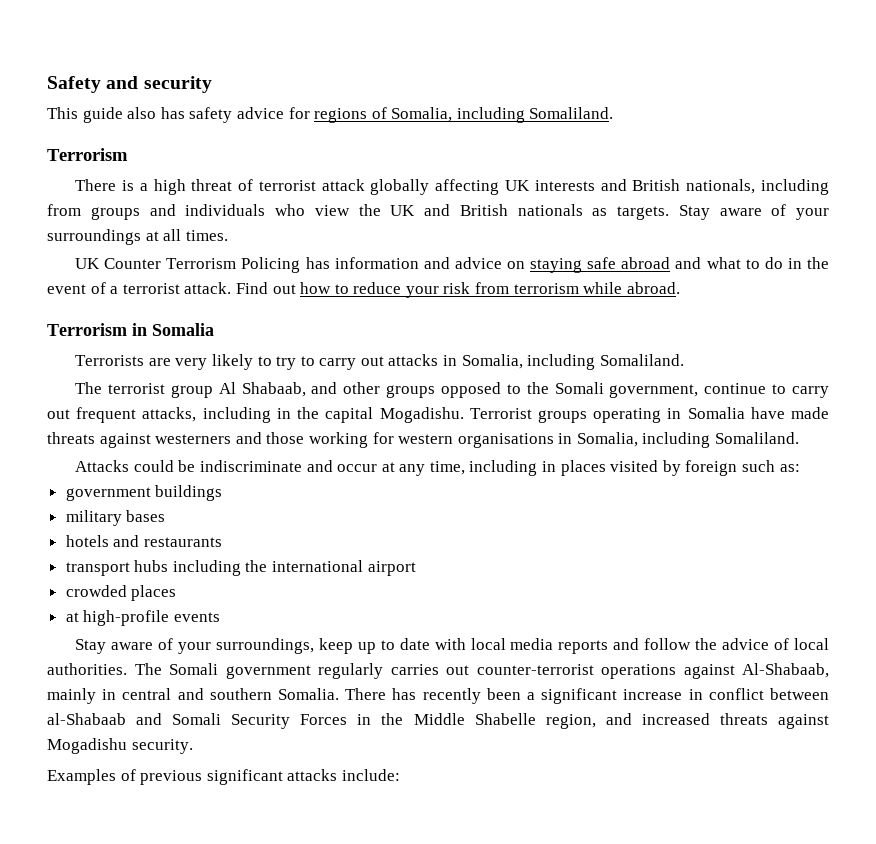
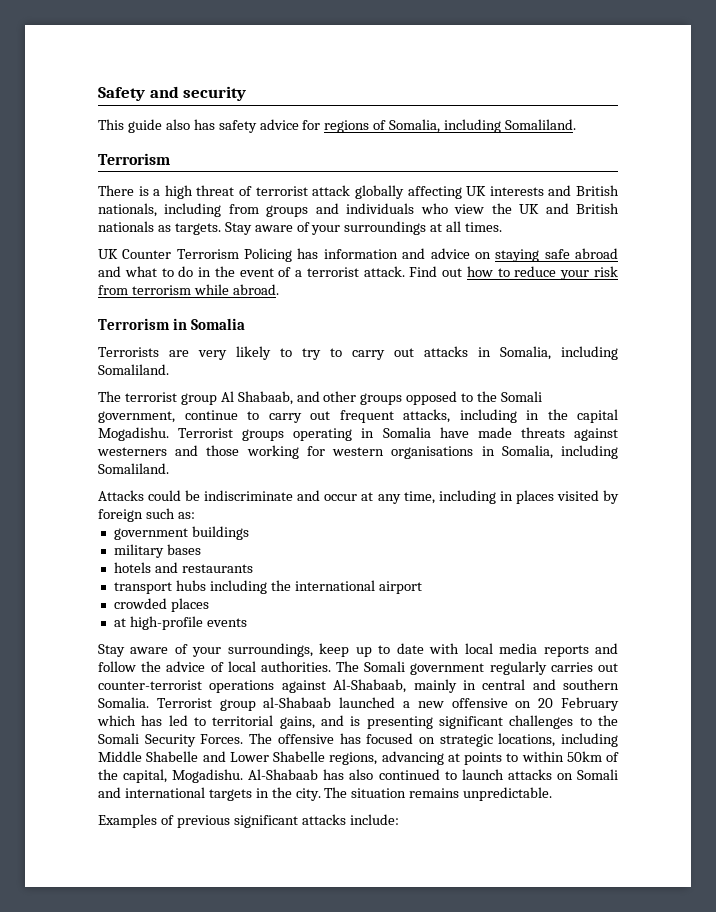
[345,688,830,704] [47,713,830,729] [47,738,193,754] There has recently been a significant increase in conflict between al-Shabaab and Somali Security Forces in the Middle Shabelle region, and increased threats against Mogadishu security. -> [156,697,620,711] [97,715,618,729] [98,733,618,747] [98,751,619,765] [98,769,618,783] [98,787,553,801] Terrorist group al-Shabaab launched a new offensive on 20 February which has led to territorial gains, and is presenting significant challenges to the Somali Security Forces. The offensive has focused on strategic locations, including Middle Shabelle and Lower Shabelle regions, advancing at points to within 50km of the capital, Mogadishu. Al-Shabaab has also continued to launch attacks on Somali and international targets in the city. The situation remains unpredictable.

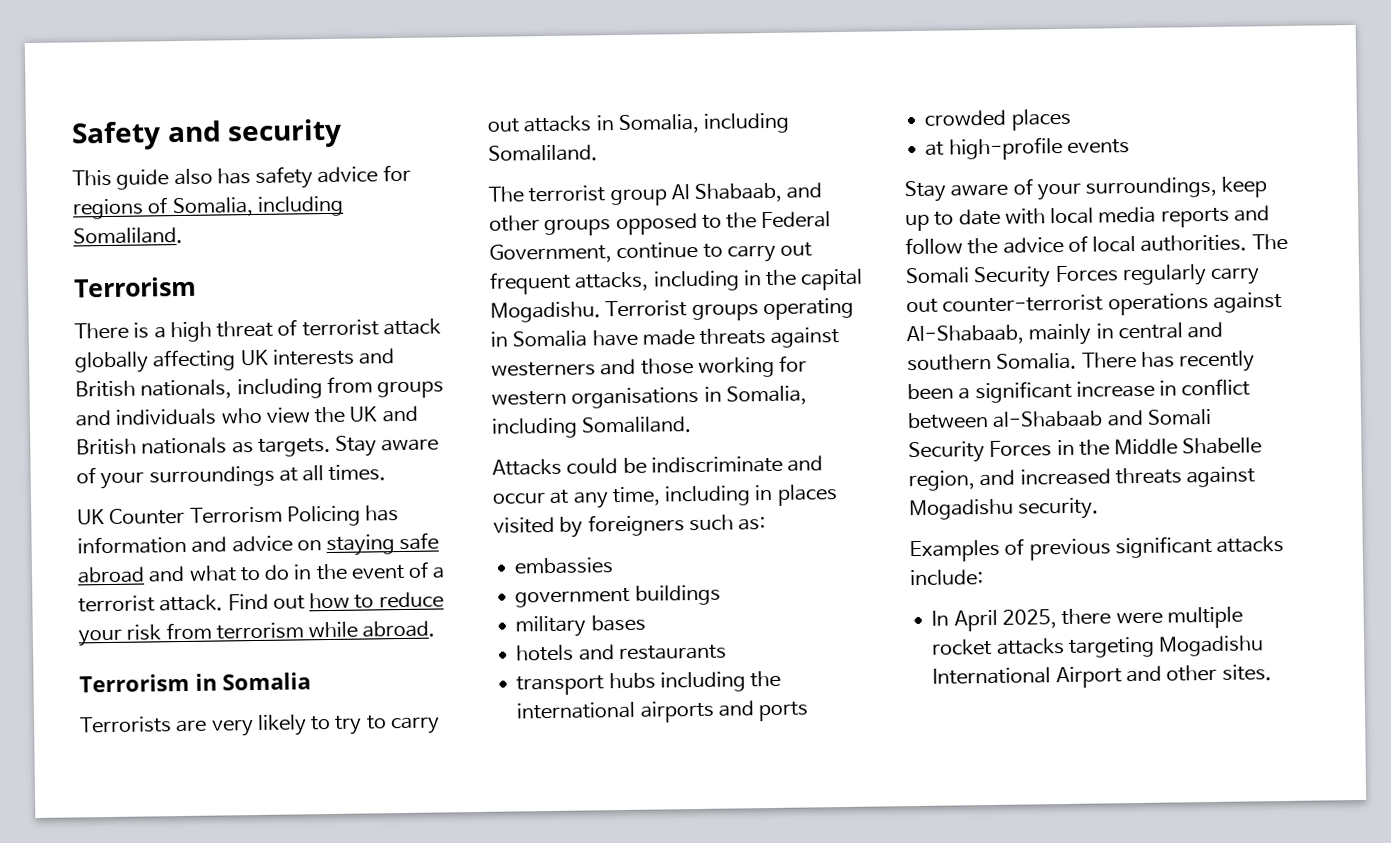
[501,391,543,402] [98,411,175,423] Somali government, -> [761,211,832,229] [489,243,612,264] Federal Government,
[98,509,143,522] foreign -> [587,514,685,537] foreigners
(195, 515) none -> [514,557,615,575] // embassies
[378,581,422,594] airport -> [639,700,810,723] airports and ports
[410,661,593,675] government regularly carries -> [973,264,1261,289] Security Forces regularly carry
[156,697,620,711] [97,715,618,729] [98,733,618,747] [98,751,619,765] [98,769,618,783] [98,787,553,801] Terrorist group al-Shabaab launched a new offensive on 20 February which has led to territorial gains, and is presenting significant challenges to the Somali Security Forces. The offensive has focused on strategic locations, including Middle Shabelle and Lower Shabelle regions, advancing at points to within 50km of the capital, Mogadishu. Al-Shabaab has also continued to launch attacks on Somali and international targets in the city. The situation remains unpredictable. -> [1081,350,1256,373] [907,378,1251,404] [907,408,1212,430] [908,437,1263,464] [908,466,1256,492] [909,497,1100,521] There has recently been a significant increase in conflict between al-Shabaab and Somali Security Forces in the Middle Shabelle region, and increased threats against Mogadishu security.
(399, 819) none -> [931,606,1243,632] [931,635,1265,658] [932,664,1272,689] // In April 2025, there were multiple rocket attacks targeting Mogadishu International Airport and other sites.

